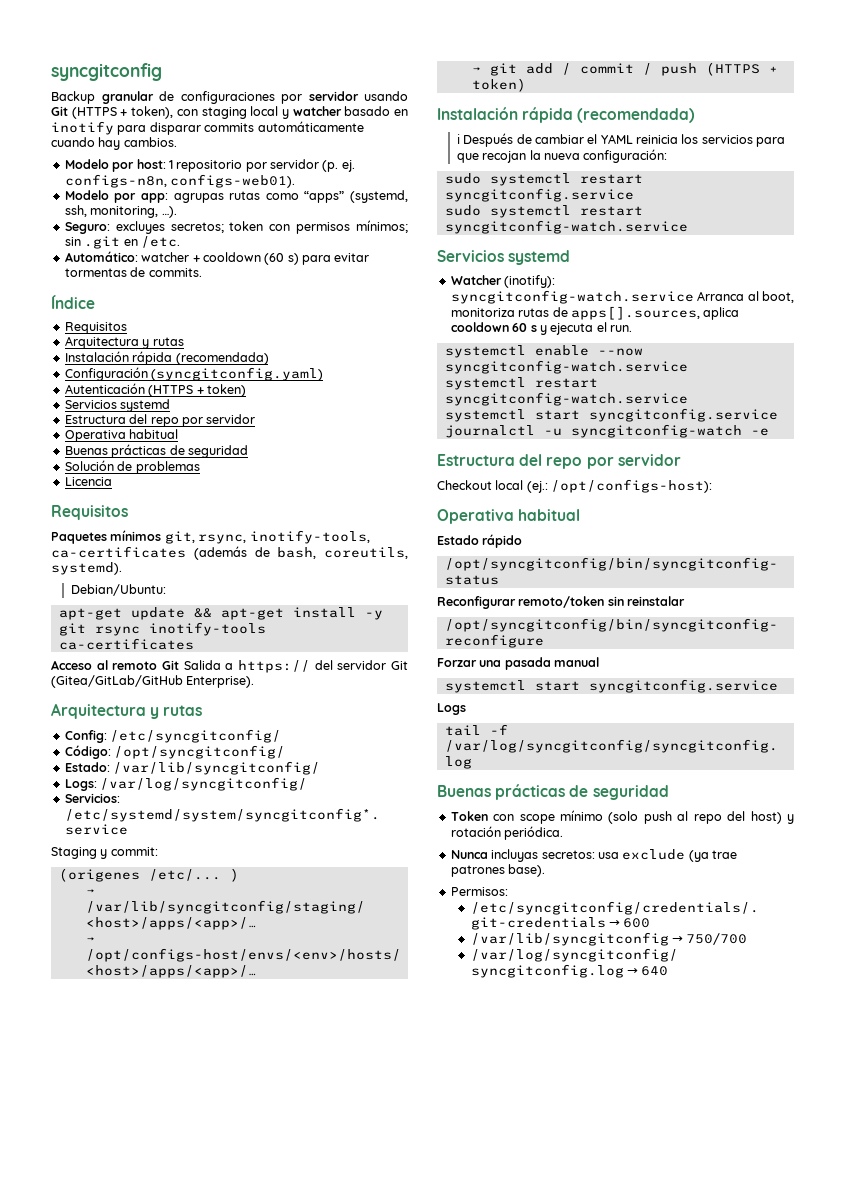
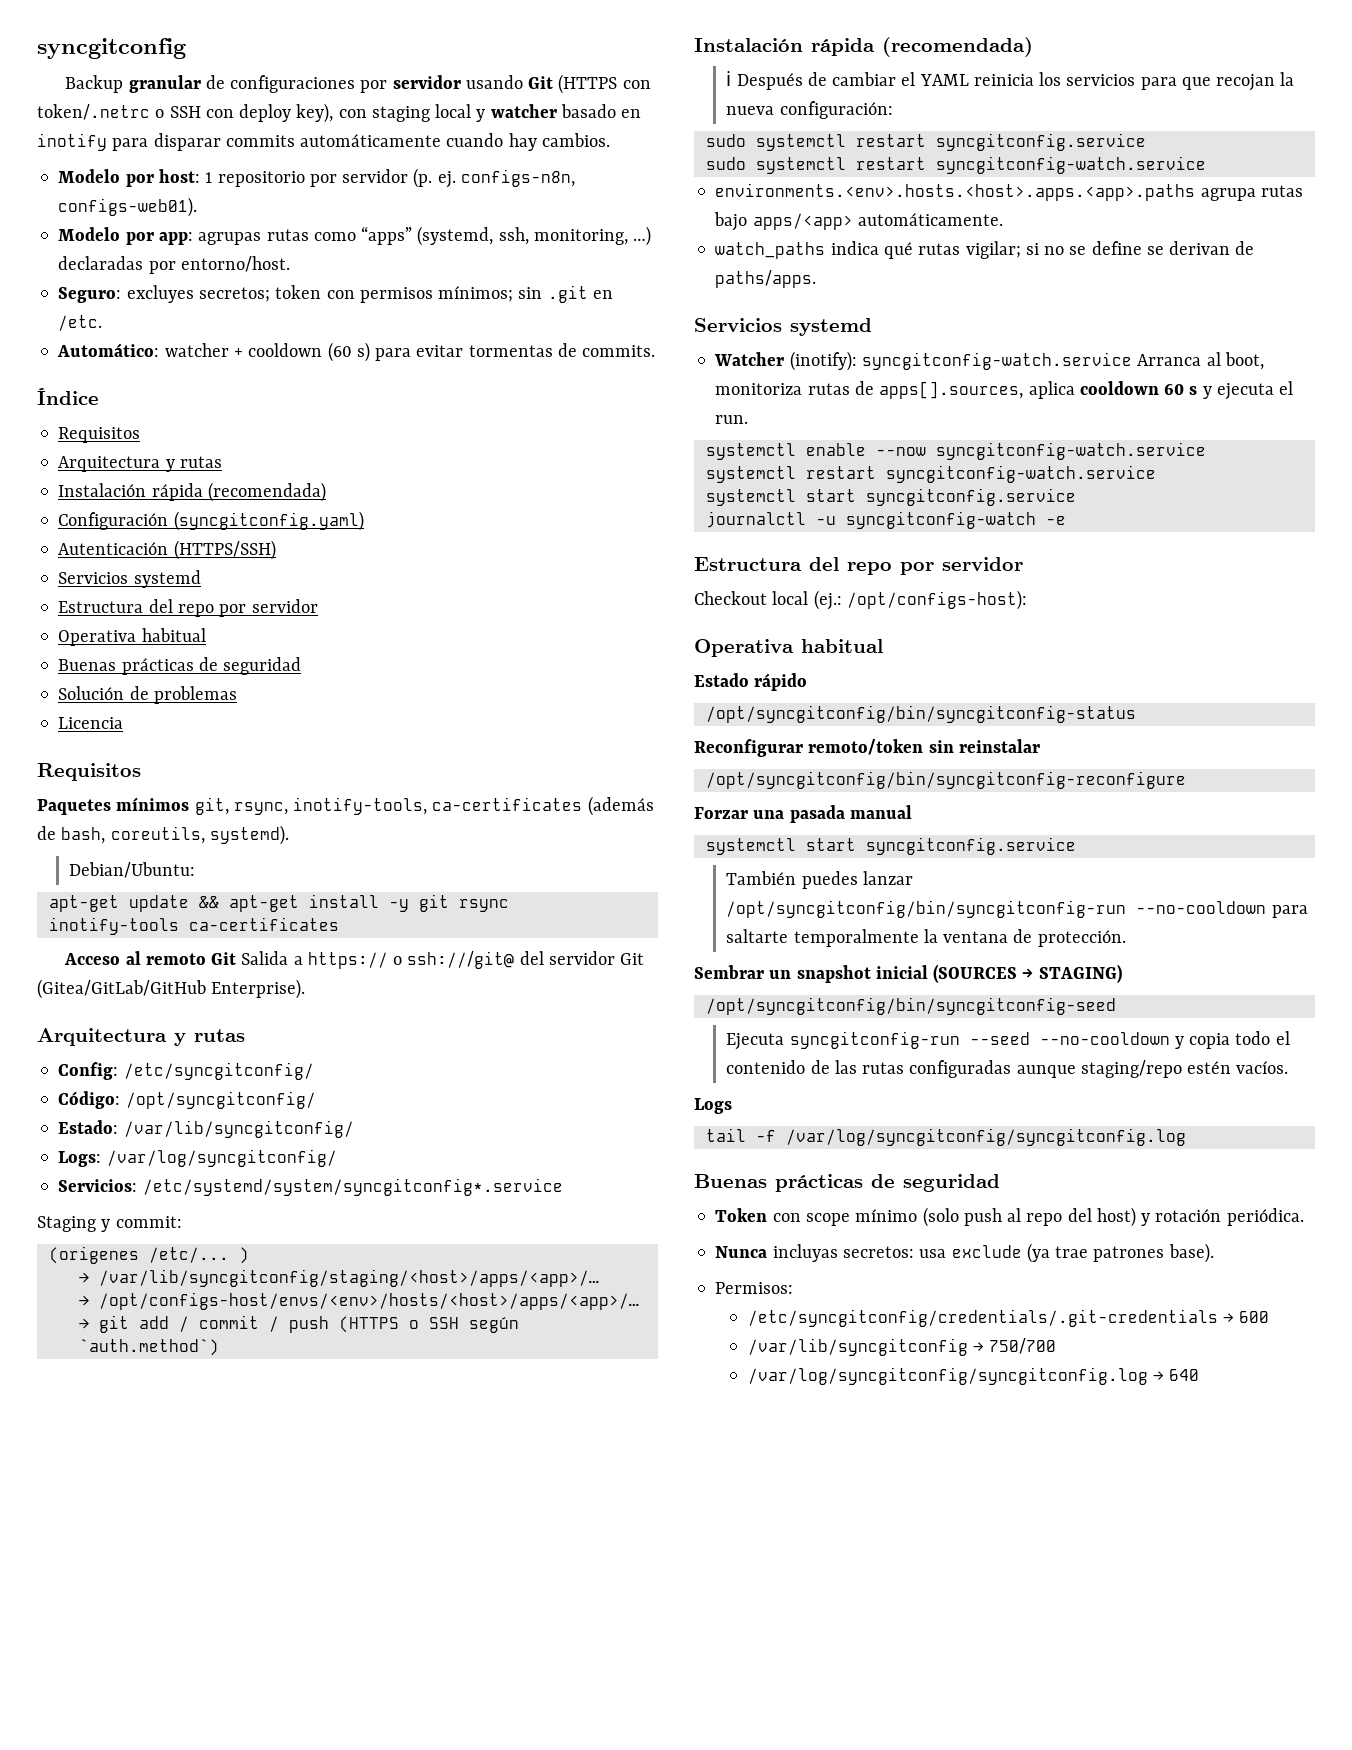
[120,106,174,119] + token), -> [622,80,651,89] [37,103,334,123] con token/.netrc o SSH con deploy key),
[161,206,177,218] …). -> [633,226,652,246] [58,256,290,274] …) declaradas por entorno/host.
[148,384,246,397] (HTTPS + token) -> [173,540,276,560] (HTTPS/SSH)
(310, 666) none -> [393,951,515,969] o ssh:///git@
[768,66,778,73] [471,78,526,92] + token) -> [408,1317,519,1333] [78,1339,219,1356] o SSH según `auth.method`)
(688, 227) none -> [715,183,1303,201] [714,212,1003,231] [715,241,1255,259] [715,270,817,288] // environments.<env>.hosts.<host>.apps.<app>.paths agrupa rutas bajo apps/<app> automáticamente. // watch_paths indica qué rutas vigilar; si no se define se derivan de paths/apps.
(778, 686) none -> [726,871,913,889] [726,900,1308,918] [726,929,1126,947] [694,964,1122,983] [705,997,1116,1015] [726,1031,1290,1050] [726,1060,1289,1078] // También puedes lanzar /opt/syncgitconfig/bin/syncgitconfig-run --no-cooldown para saltarte temporalmente la ventana de protección. // Sembrar un snapshot inicial (SOURCES → STAGING) // /opt/syncgitconfig/bin/syncgitconfig-seed // Ejecuta syncgitconfig-run --seed --no-cooldown y copia todo el contenido de las rutas configuradas aunque staging/repo estén vacíos.

